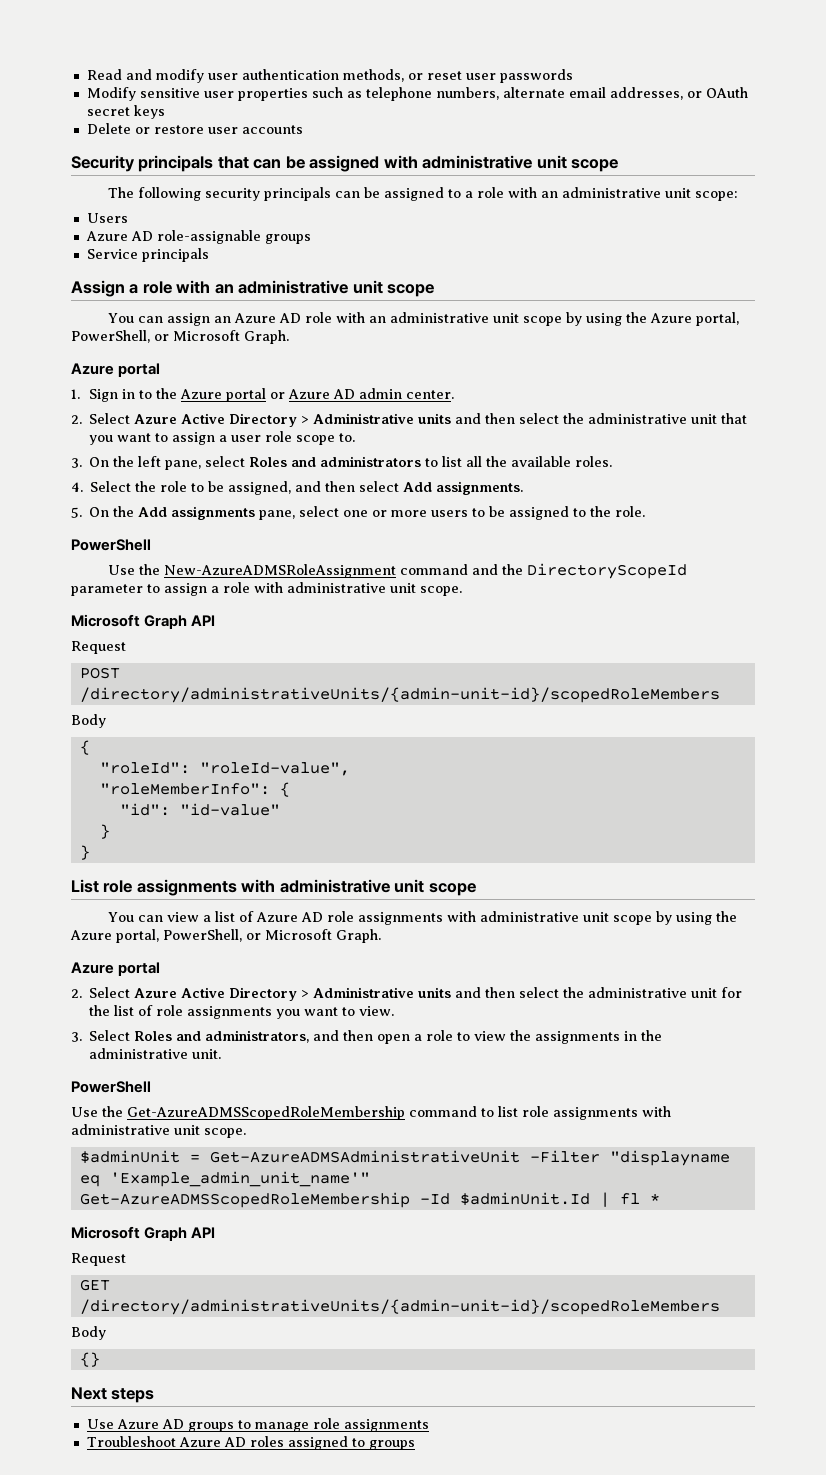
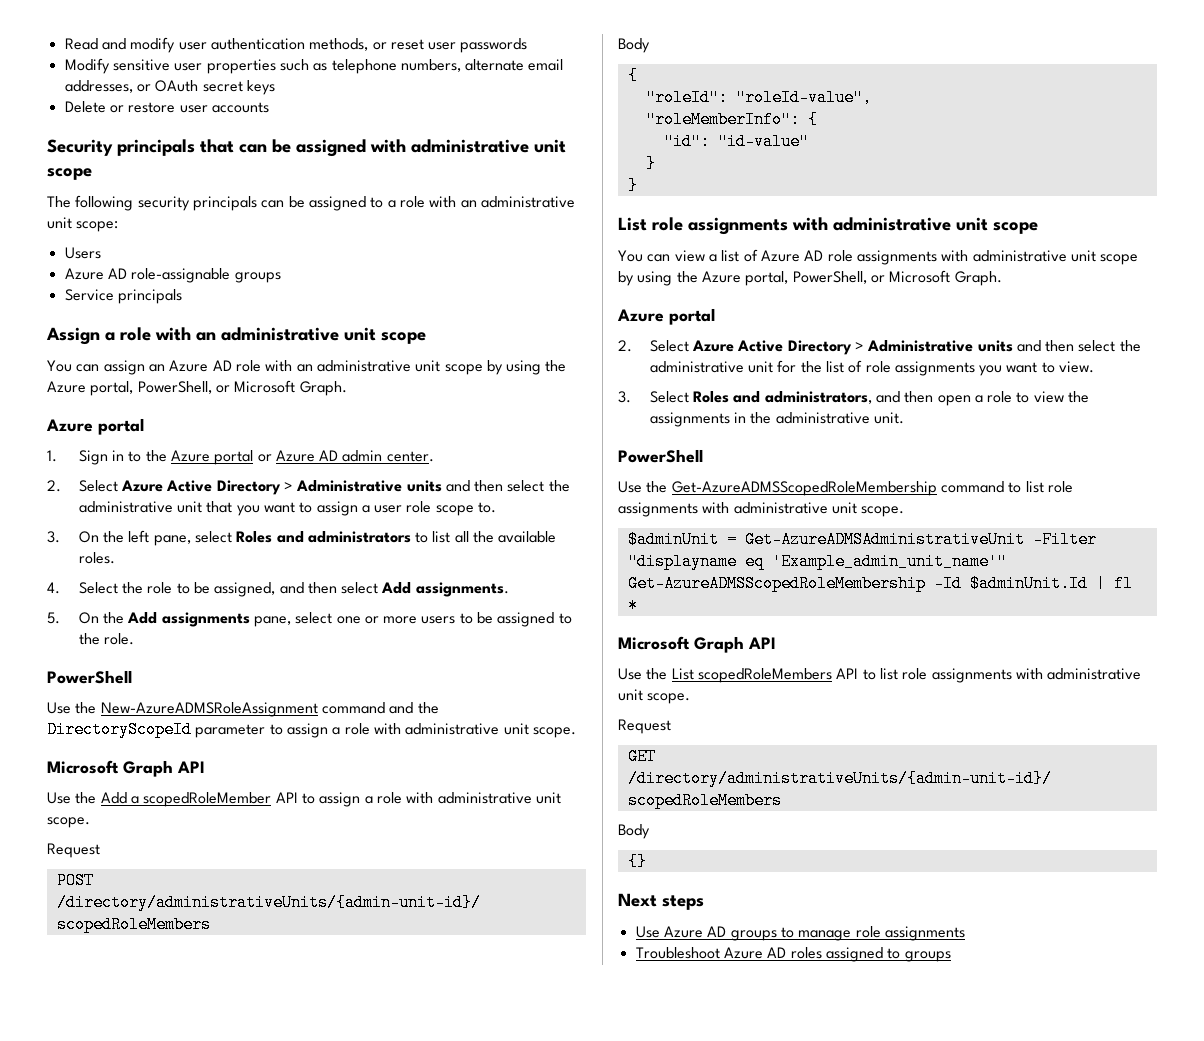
(216, 620) none -> [47,792,561,807] [47,817,90,828] // Use the Add a scopedRoleMember API to assign a role with administrative unit scope.
(216, 1232) none -> [618,668,1142,683] [618,689,691,704] // Use the List scopedRoleMembers API to list role assignments with administrative unit scope.

